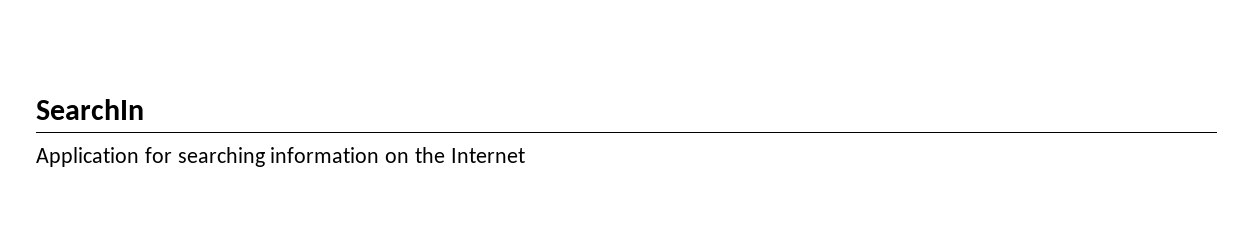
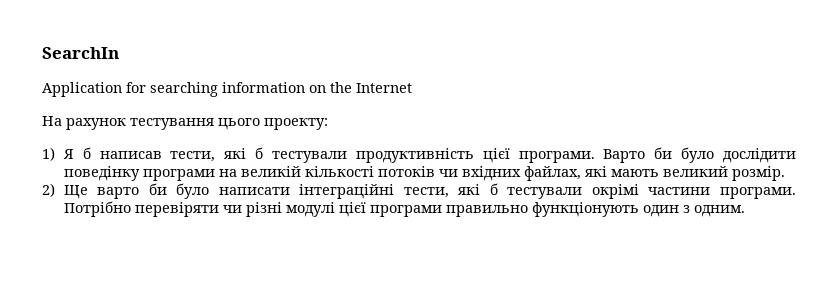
(525, 155) none -> [42,116,328,130] [42,147,797,163] [63,166,785,181] [42,183,797,199] [63,201,745,217] // На рахунок тестування цього проекту: // 1) Я б написав тести, які б тестували продуктивність цієї програми. Варто би було дослідити поведінку програми на великій кількості потоків чи вхідних файлах, які мають великий розмір. // 2) Ще варто би було написати інтеграційні тести, які б тестували окрімі частини програми. Потрібно перевіряти чи різні модулі цієї програми правильно функціонують один з одним.

